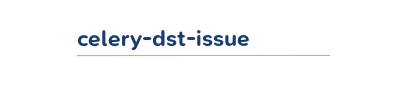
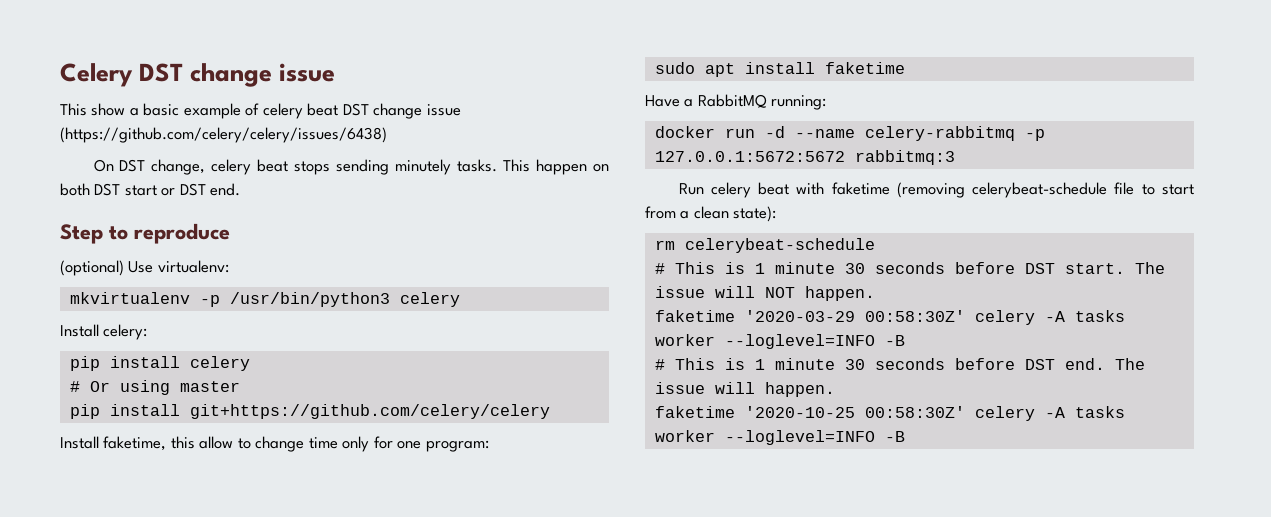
[76,29,250,51] celery-dst-issue -> [60,63,336,87] [60,103,461,119] [60,127,387,143] [93,159,609,175] [60,183,241,196] [60,223,230,244] [60,260,229,276] [69,292,460,307] [60,324,148,340] [69,356,250,371] [69,380,240,395] [69,404,550,419] [60,436,489,452] [654,62,905,77] [645,94,827,110] [654,126,1045,141] [654,150,955,165] [678,182,1194,198] [645,206,777,222] [654,238,875,253] [654,262,1165,274] [654,286,875,301] [654,310,1125,325] [654,334,905,349] [654,358,1145,370] [654,382,835,397] [654,406,1125,421] [654,430,905,445] Celery DST change issue // This show a basic example of celery beat DST change issue (https://github.com/celery/celery/issues/6438) // On DST change, celery beat stops sending minutely tasks. This happen on both DST start or DST end. // Step to reproduce // (optional) Use virtualenv: // mkvirtualenv -p /usr/bin/python3 celery // Install celery: // pip install celery // # Or using master // pip install git+https://github.com/celery/celery // Install faketime, this allow to change time only for one program: // sudo apt install faketime // Have a RabbitMQ running: // docker run -d --name celery-rabbitmq -p 127.0.0.1:5672:5672 rabbitmq:3 // Run celery beat with faketime (removing celerybeat-schedule file to start from a clean state): // rm celerybeat-schedule // # This is 1 minute 30 seconds before DST start. The issue will NOT happen. // faketime '2020-03-29 00:58:30Z' celery -A tasks worker --loglevel=INFO -B // # This is 1 minute 30 seconds before DST end. The issue will happen. // faketime '2020-10-25 00:58:30Z' celery -A tasks worker --loglevel=INFO -B

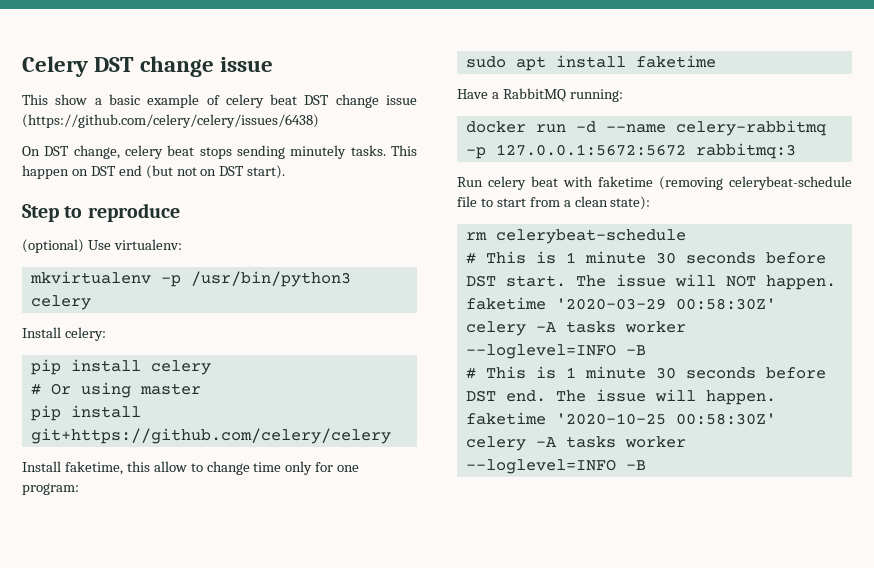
[60,183,241,196] both DST start or DST end. -> [90,165,286,179] DST end (but not on DST start).

